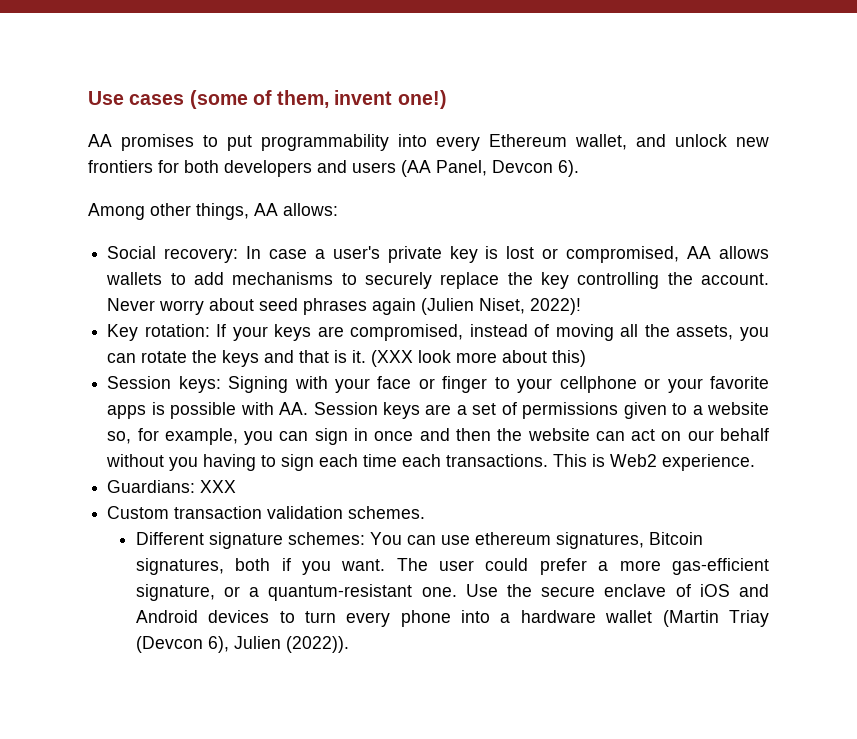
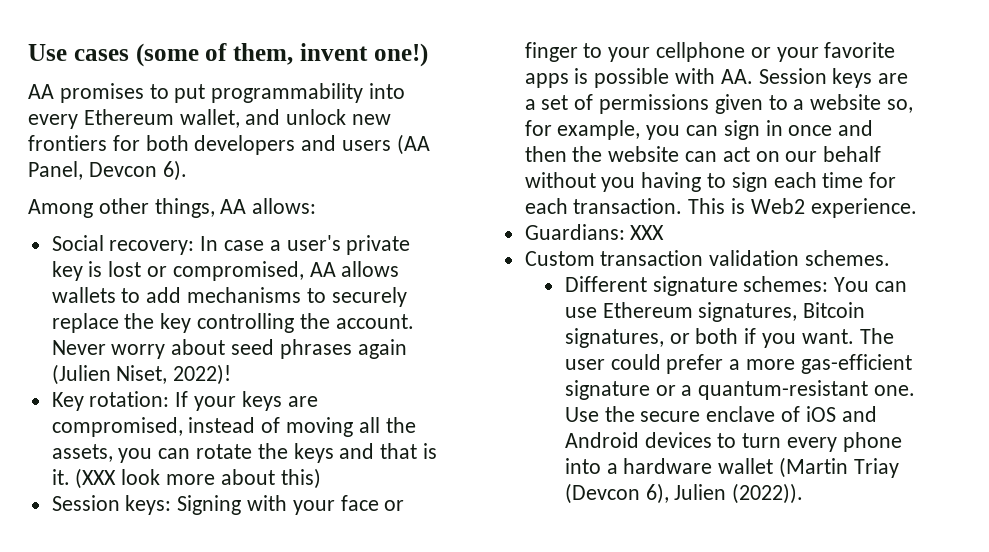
[402,454,549,467] each transactions. -> [869,172,897,188] [524,198,683,214] for each transaction.
[474,532,551,545] ethereum -> [602,302,693,318] Ethereum
(224, 566) none -> [669,333,690,344] or
[135,584,215,601] signature, -> [564,380,650,400] signature

